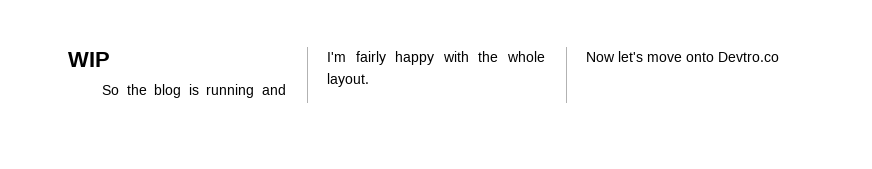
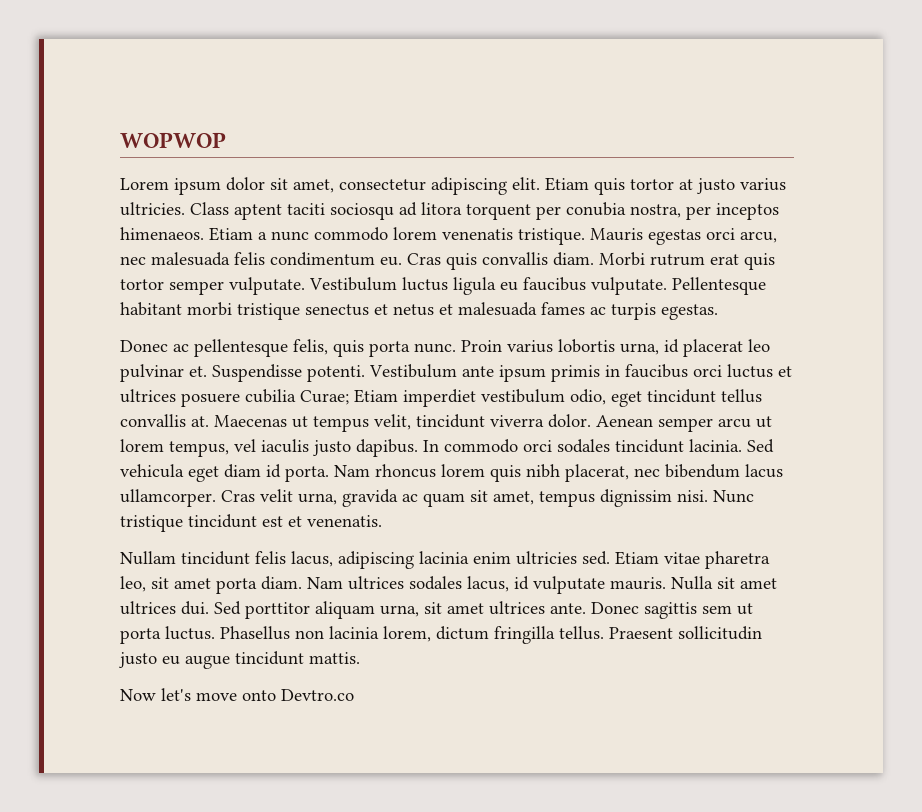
[68,52,110,67] [102,84,286,98] [327,51,545,65] [327,73,369,87] WIP // So the blog is running and I'm fairly happy with the whole layout. -> [120,132,226,148] [120,177,786,195] [120,202,779,220] [120,227,777,245] [120,252,775,270] [120,277,766,295] [120,302,718,320] [120,339,770,357] [120,364,792,382] [120,389,762,407] [120,414,772,432] [120,439,774,457] [120,464,783,482] [120,489,754,507] [120,514,382,532] [120,551,770,569] [120,576,777,594] [120,601,753,619] [120,626,762,644] [119,651,360,669] WOPWOP // Lorem ipsum dolor sit amet, consectetur adipiscing elit. Etiam quis tortor at justo varius ultricies. Class aptent taciti sociosqu ad litora torquent per conubia nostra, per inceptos himenaeos. Etiam a nunc commodo lorem venenatis tristique. Mauris egestas orci arcu, nec malesuada felis condimentum eu. Cras quis convallis diam. Morbi rutrum erat quis tortor semper vulputate. Vestibulum luctus ligula eu faucibus vulputate. Pellentesque habitant morbi tristique senectus et netus et malesuada fames ac turpis egestas. // Donec ac pellentesque felis, quis porta nunc. Proin varius lobortis urna, id placerat leo pulvinar et. Suspendisse potenti. Vestibulum ante ipsum primis in faucibus orci luctus et ultrices posuere cubilia Curae; Etiam imperdiet vestibulum odio, eget tincidunt tellus convallis at. Maecenas ut tempus velit, tincidunt viverra dolor. Aenean semper arcu ut lorem tempus, vel iaculis justo dapibus. In commodo orci sodales tincidunt lacinia. Sed vehicula eget diam id porta. Nam rhoncus lorem quis nibh placerat, nec bibendum lacus ullamcorper. Cras velit urna, gravida ac quam sit amet, tempus dignissim nisi. Nunc tristique tincidunt est et venenatis. // Nullam tincidunt felis lacus, adipiscing lacinia enim ultricies sed. Etiam vitae pharetra leo, sit amet porta diam. Nam ultrices sodales lacus, id vulputate mauris. Nulla sit amet ultrices dui. Sed porttitor aliquam urna, sit amet ultrices ante. Donec sagittis sem ut porta luctus. Phasellus non lacinia lorem, dictum fringilla tellus. Praesent sollicitudin justo eu augue tincidunt mattis.

